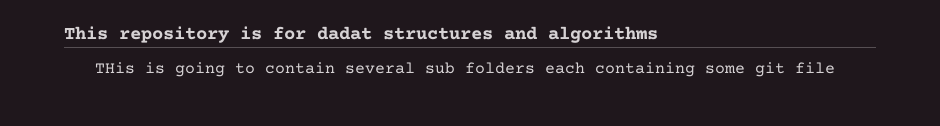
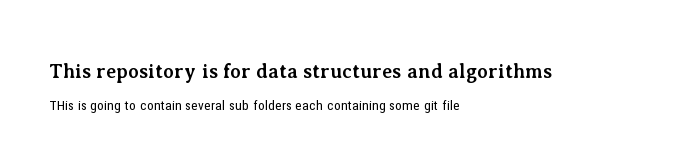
[317,26,372,40] dadat -> [256,63,299,78] data

